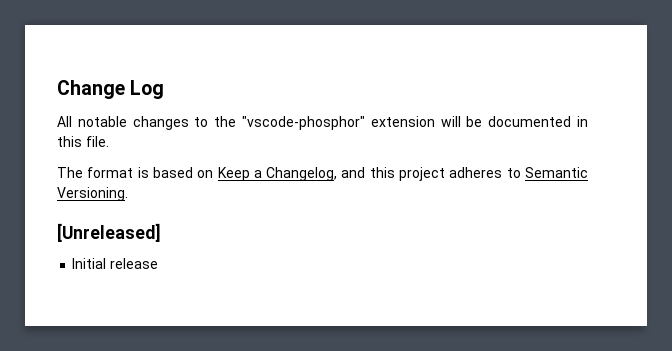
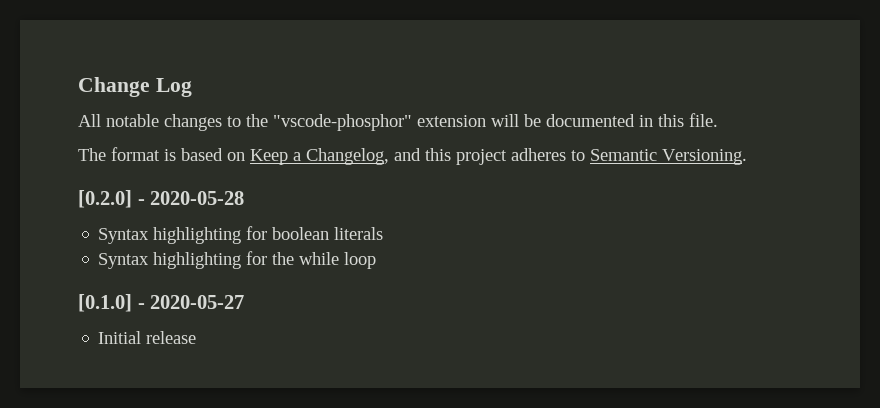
[57,223,161,242] [Unreleased] -> [78,190,245,208] [98,226,384,244] [98,251,377,269] [78,294,245,312] [0.2.0] - 2020-05-28 // Syntax highlighting for boolean literals // Syntax highlighting for the while loop // [0.1.0] - 2020-05-27

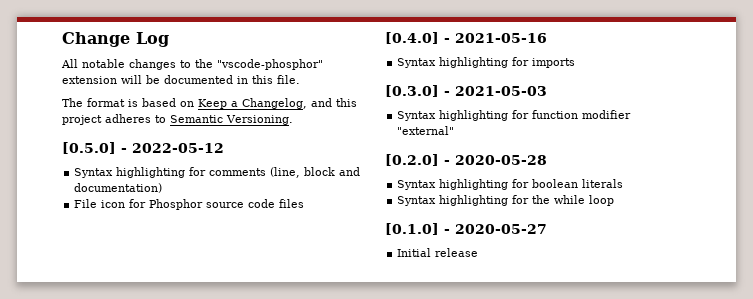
(747, 157) none -> [62,142,224,154] [74,167,361,178] [74,183,163,193] [74,199,305,210] [385,32,547,44] [397,57,576,68] [385,85,547,97] [397,110,632,121] [397,126,455,135] // [0.5.0] - 2022-05-12 // Syntax highlighting for comments (line, block and documentation) // File icon for Phosphor source code files // [0.4.0] - 2021-05-16 // Syntax highlighting for imports // [0.3.0] - 2021-05-03 // Syntax highlighting for function modifier "external"

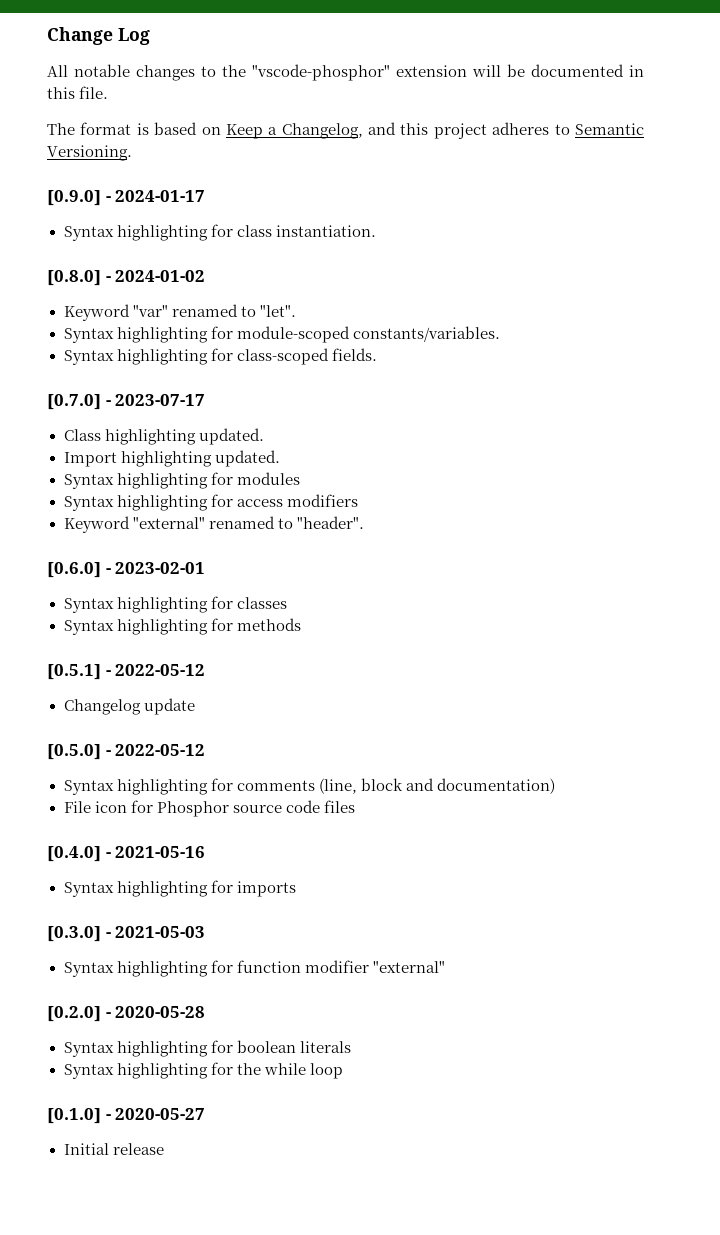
(293, 120) none -> [47,190,206,206] [63,224,376,241] [47,270,206,286] [63,304,296,321] [63,326,500,343] [63,348,377,365] [47,394,206,410] [63,428,264,445] [63,450,280,467] [63,472,300,489] [63,494,358,511] [63,516,364,533] [47,562,206,578] [63,596,287,613] [63,618,301,635] [47,664,206,680] [63,698,195,715] // [0.9.0] - 2024-01-17 // Syntax highlighting for class instantiation. // [0.8.0] - 2024-01-02 // Keyword "var" renamed to "let". // Syntax highlighting for module-scoped constants/variables. // Syntax highlighting for class-scoped fields. // [0.7.0] - 2023-07-17 // Class highlighting updated. // Import highlighting updated. // Syntax highlighting for modules // Syntax highlighting for access modifiers // Keyword "external" renamed to "header". // [0.6.0] - 2023-02-01 // Syntax highlighting for classes // Syntax highlighting for methods // [0.5.1] - 2022-05-12 // Changelog update

